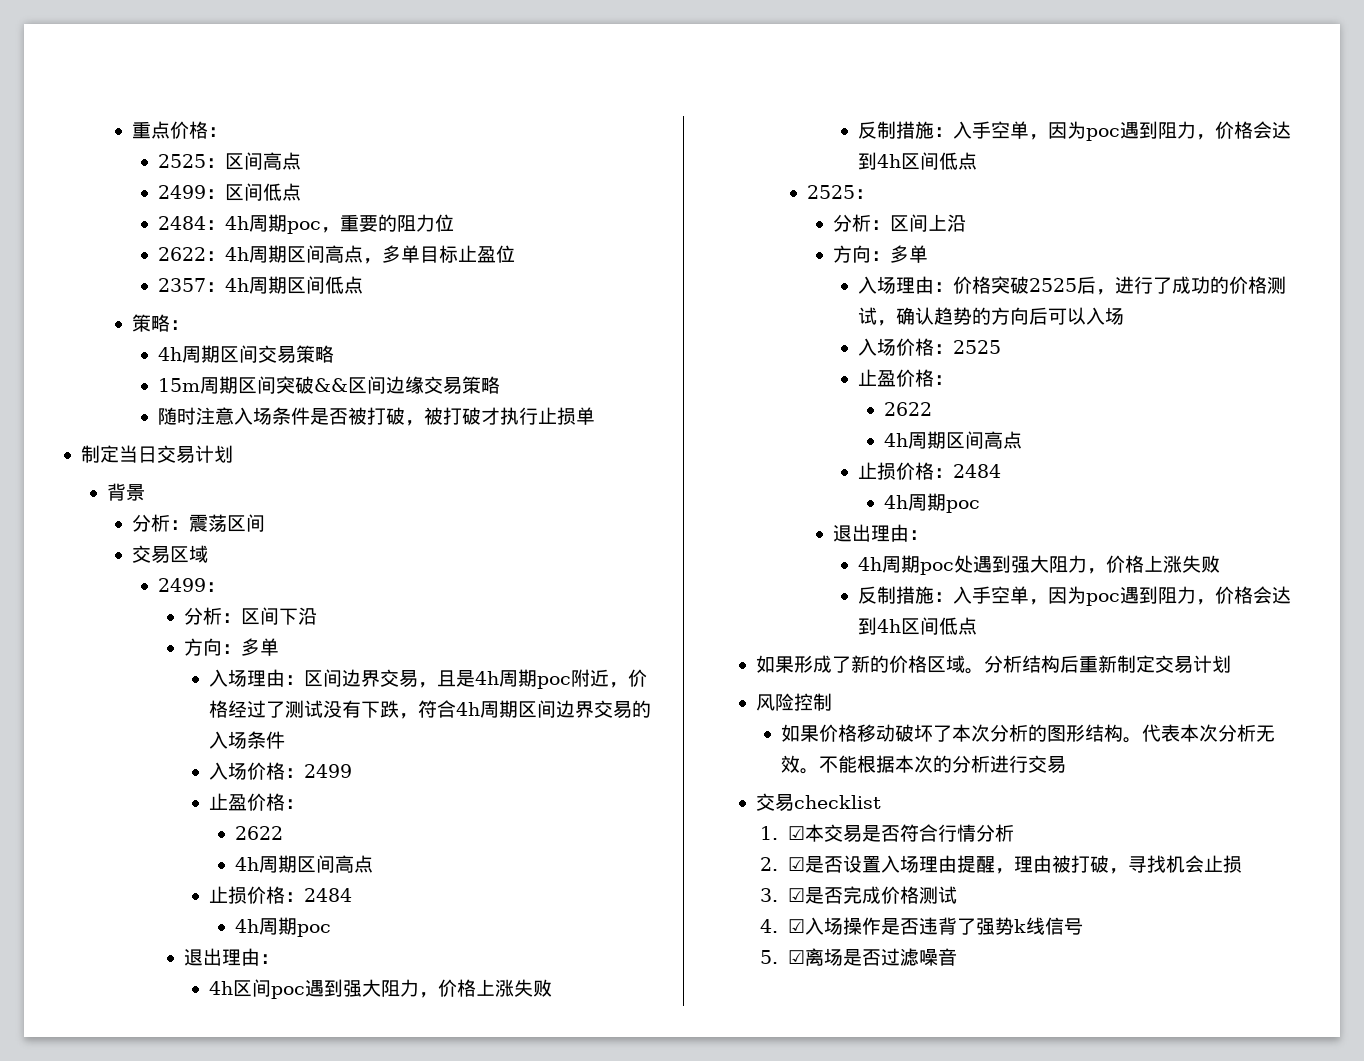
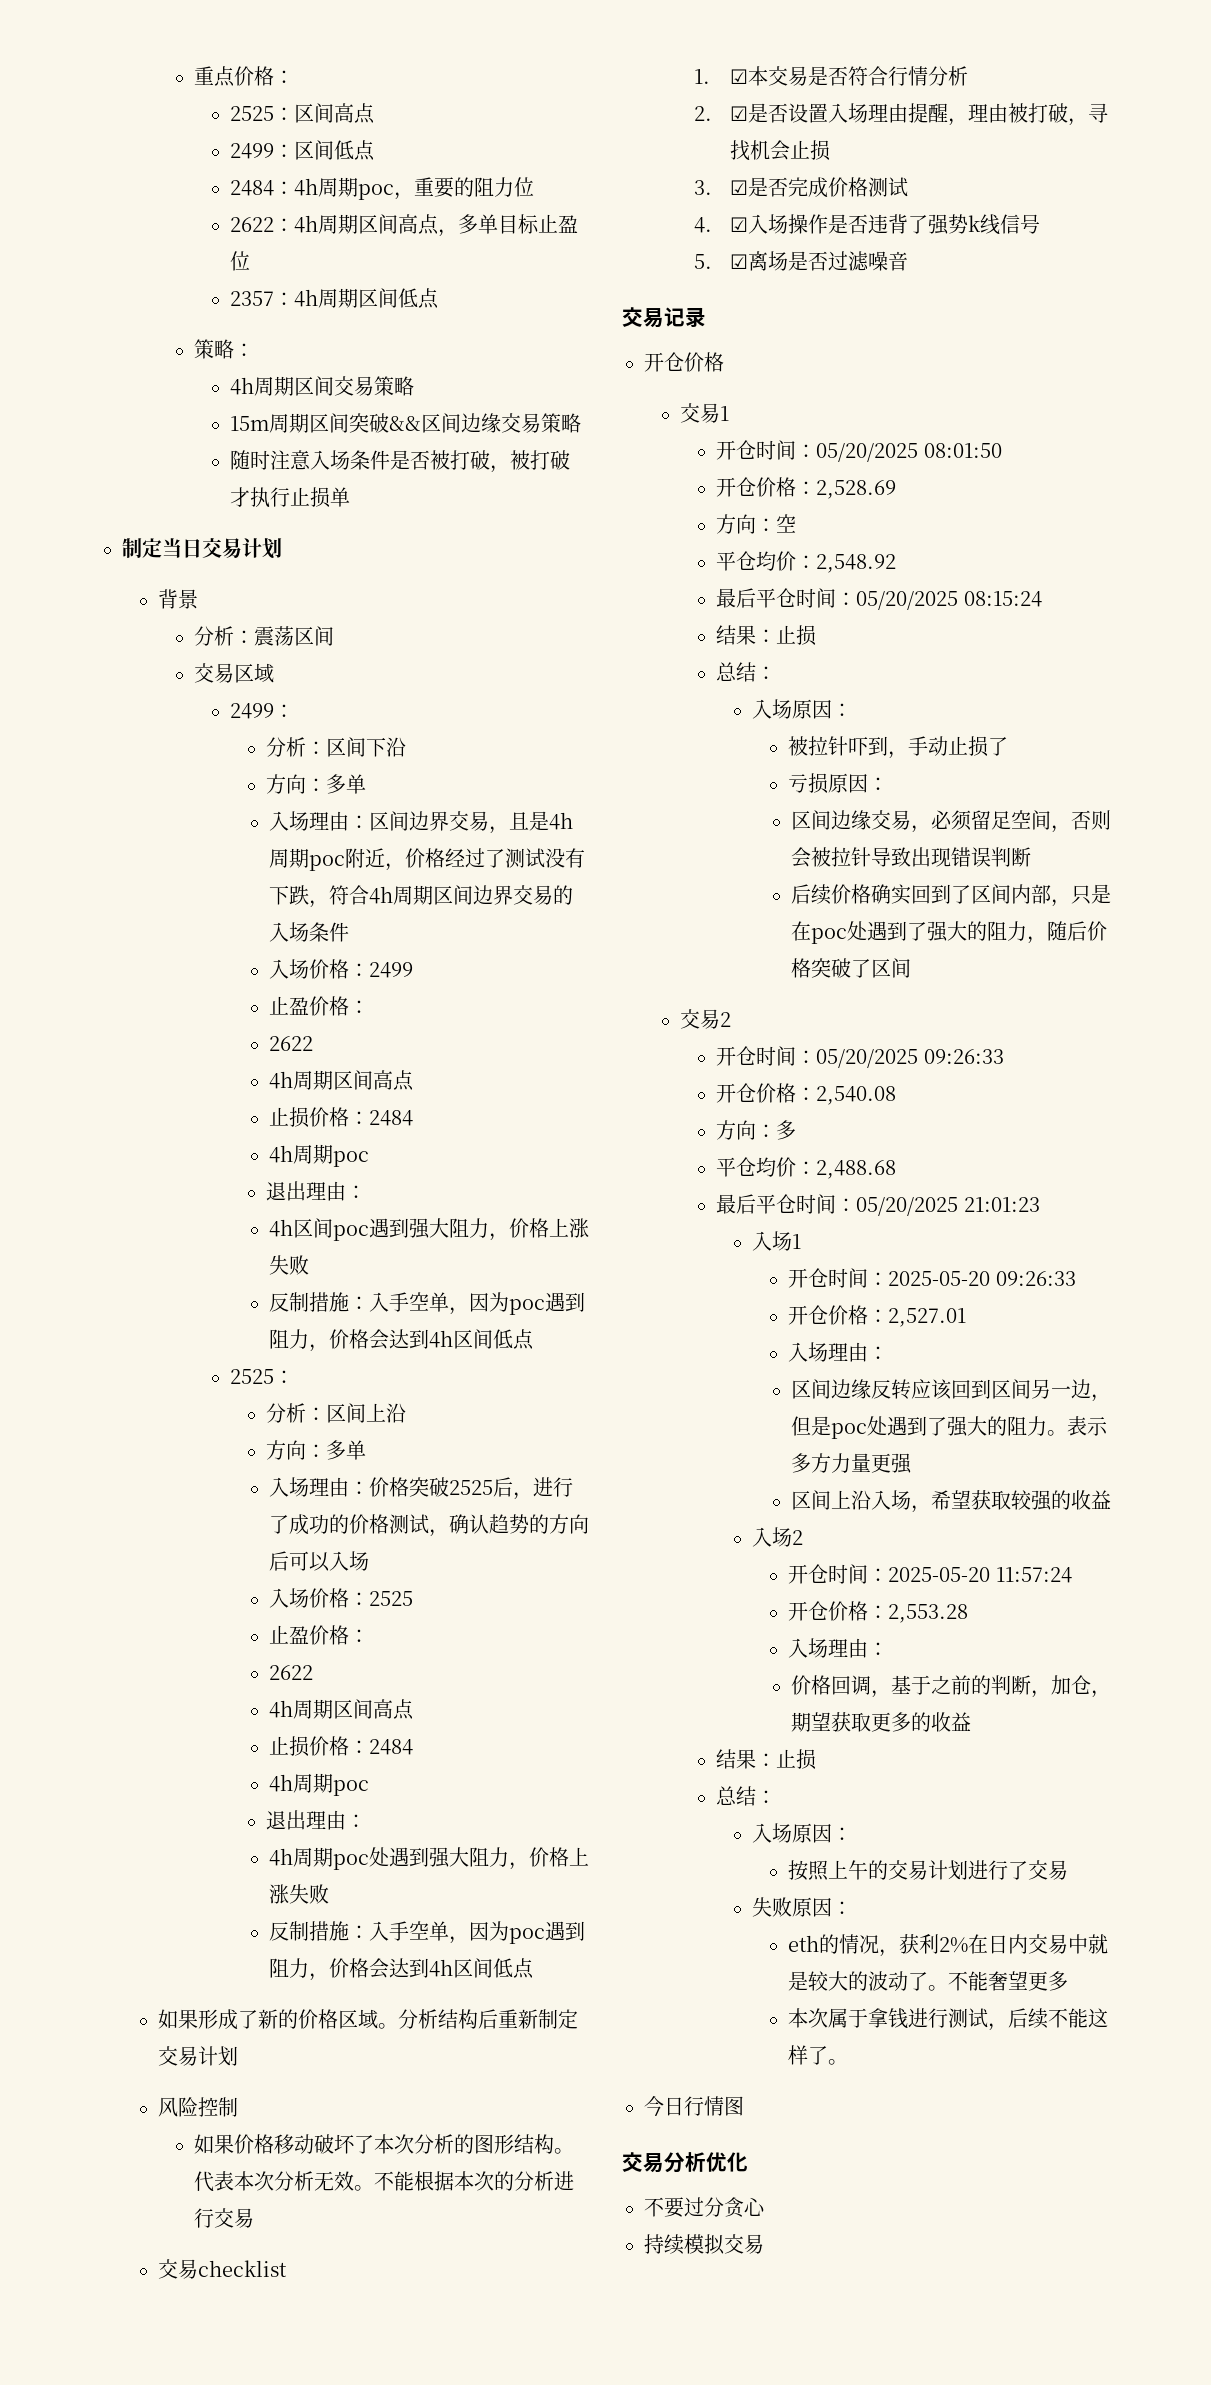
(957, 957) none -> [622,307,706,328] [644,352,724,372] [680,403,730,423] [716,440,1002,462] [716,477,897,499] [716,514,797,534] [716,551,897,573] [716,588,1042,610] [716,625,817,646] [716,662,777,682] [752,699,853,719] [788,736,1009,759] [788,773,889,794] [790,810,1111,833] [790,847,1031,868] [790,884,1111,907] [790,921,1107,944] [790,958,911,978] [680,1009,732,1029] [716,1046,1004,1068] [716,1083,897,1105] [716,1120,797,1140] [716,1157,897,1179] [716,1194,1040,1216] [752,1231,802,1251] [788,1268,1076,1288] [788,1305,967,1327] [788,1342,889,1362] [790,1379,1111,1402] [790,1416,1108,1439] [790,1453,912,1474] [790,1490,1111,1513] [752,1527,804,1547] [788,1564,1072,1584] [788,1601,969,1623] [788,1638,889,1658] [790,1675,1111,1698] [790,1712,971,1732] [716,1749,817,1770] [716,1786,777,1806] [752,1823,853,1843] [788,1860,1069,1881] [752,1897,853,1917] [788,1934,1109,1957] [788,1971,1069,1991] [788,2008,1109,2031] [788,2045,849,2065] [644,2096,744,2117] [622,2152,748,2173] [644,2197,766,2218] [644,2234,764,2255] // 交易记录 // 开仓价格 // 交易1 // 开仓时间：05/20/2025 08:01:50 // 开仓价格：2,528.69 // 方向：空 // 平仓均价：2,548.92 // 最后平仓时间：05/20/2025 08:15:24 // 结果：止损 // 总结： // 入场原因： // 被拉针吓到，手动止损了 // 亏损原因： // 区间边缘交易，必须留足空间，否则会被拉针导致出现错误判断 // 后续价格确实回到了区间内部，只是在poc处遇到了强大的阻力，随后价格突破了区间 // 交易2 // 开仓时间：05/20/2025 09:26:33 // 开仓价格：2,540.08 // 方向：多 // 平仓均价：2,488.68 // 最后平仓时间：05/20/2025 21:01:23 // 入场1 // 开仓时间：2025-05-20 09:26:33 // 开仓价格：2,527.01 // 入场理由： // 区间边缘反转应该回到区间另一边，但是poc处遇到了强大的阻力。表示多方力量更强 // 区间上沿入场，希望获取较强的收益 // 入场2 // 开仓时间：2025-05-20 11:57:24 // 开仓价格：2,553.28 // 入场理由： // 价格回调，基于之前的判断，加仓，期望获取更多的收益 // 结果：止损 // 总结： // 入场原因： // 按照上午的交易计划进行了交易 // 失败原因： // eth的情况，获利2%在日内交易中就是较大的波动了。不能奢望更多 // 本次属于拿钱进行测试，后续不能这样了。 // 今日行情图 // 交易分析优化 // 不要过分贪心 // 持续模拟交易

